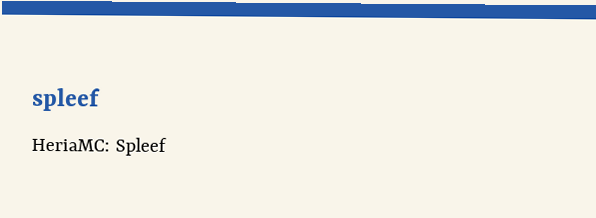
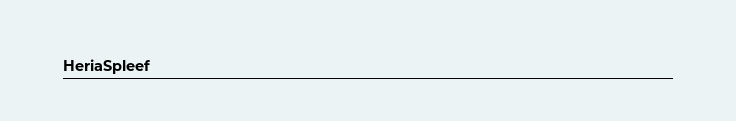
[31,87,101,112] [31,137,167,156] spleef // HeriaMC: Spleef -> [63,59,151,74] HeriaSpleef

